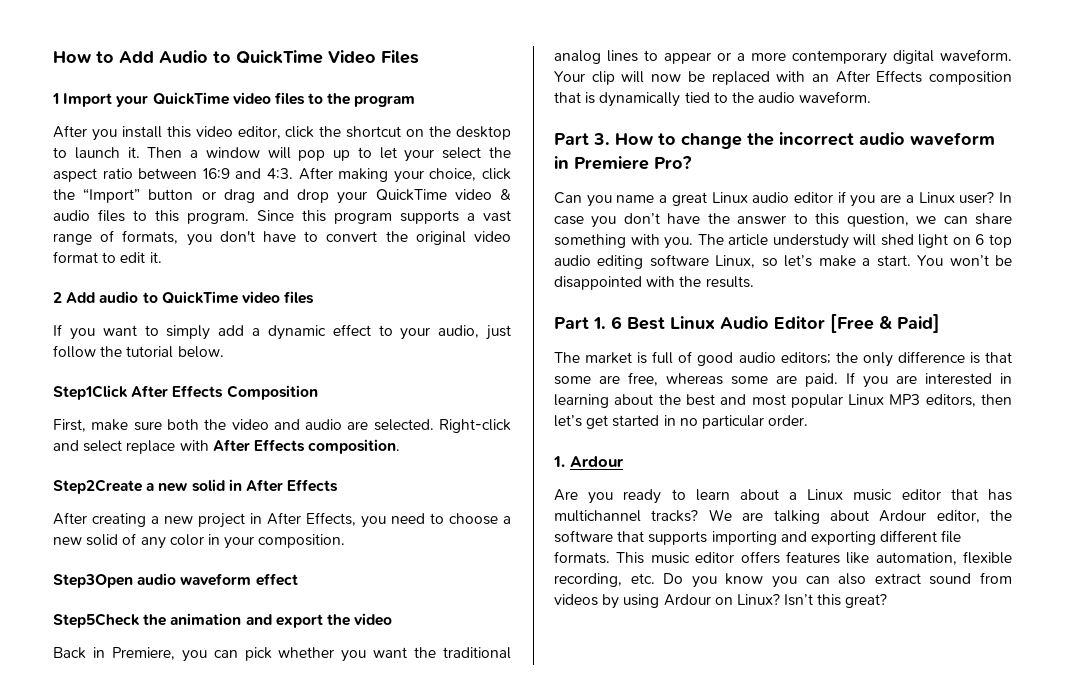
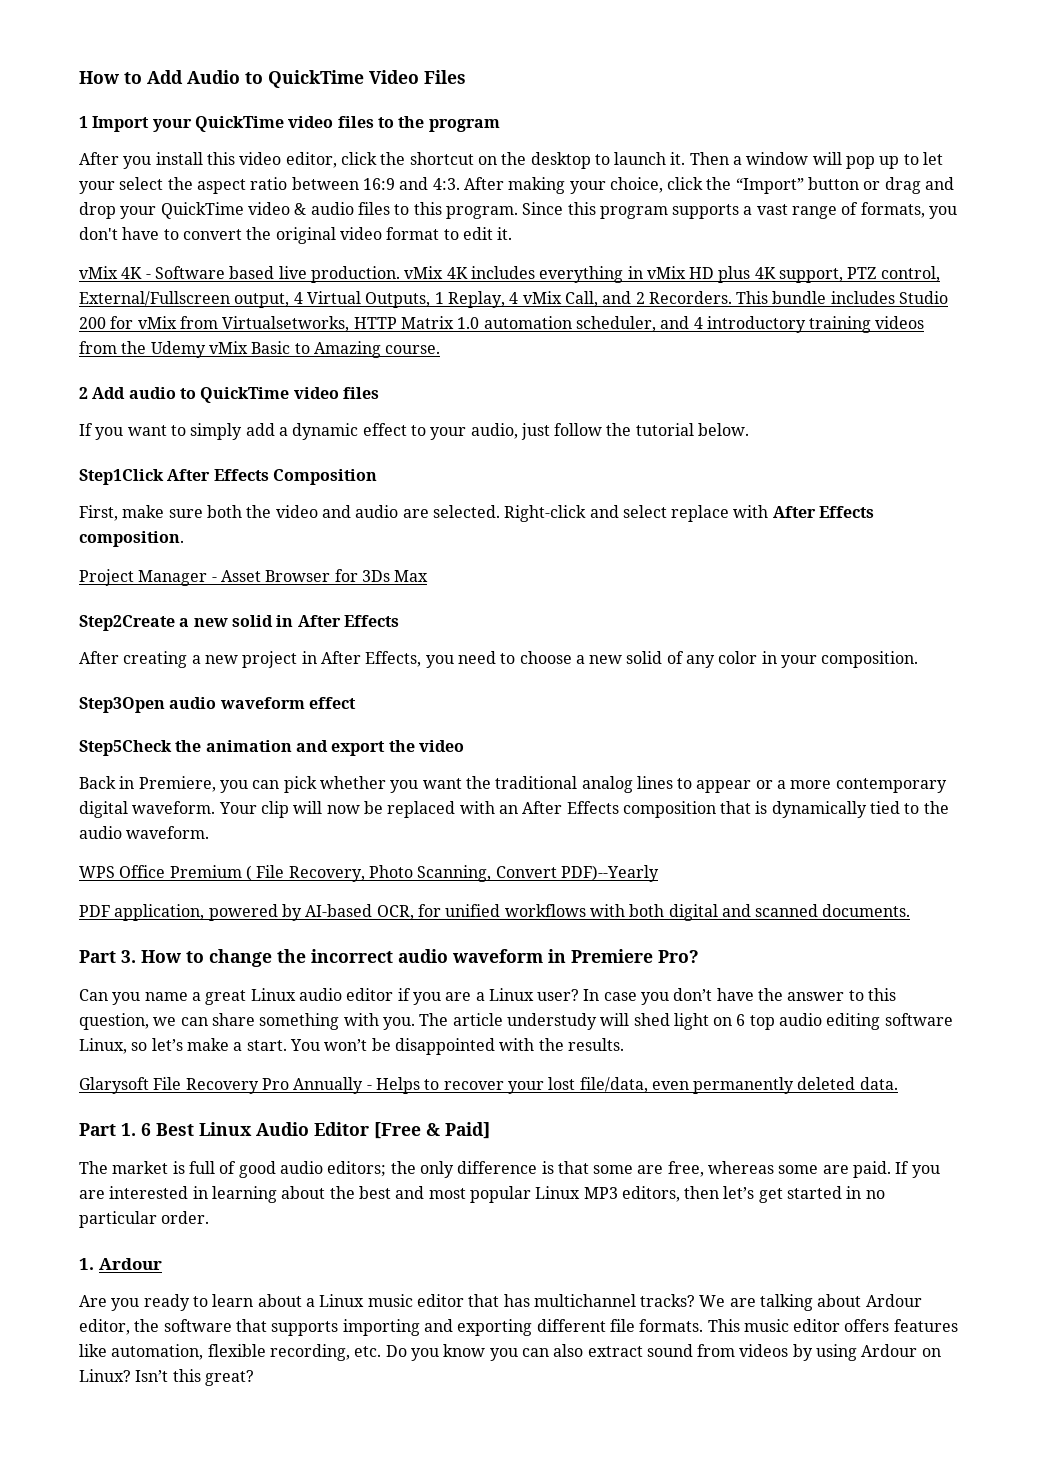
(162, 257) none -> [79,266,940,283] [79,291,949,308] [79,316,925,333] [79,341,441,358] // vMix 4K - Software based live production. vMix 4K includes everything in vMix HD plus 4K support, PTZ control, External/Fullscreen output, 4 Virtual Outputs, 1 Replay, 4 vMix Call, and 2 Recorders. This bundle includes Studio 200 for vMix from Virtualsetworks, HTTP Matrix 1.0 automation scheduler, and 4 introductory training videos from the Udemy vMix Basic to Amazing course.
(401, 446) none -> [79,569,429,586] // Project Manager - Asset Browser for 3Ds Max
(872, 97) none -> [79,865,659,882] [79,904,911,921] // WPS Office Premium ( File Recovery, Photo Scanning, Convert PDF)--Yearly // PDF application, powered by AI-based OCR, for unified workflows with both digital and scanned documents.
(754, 282) none -> [79,1077,898,1094] // Glarysoft File Recovery Pro Annually - Helps to recover your lost file/data, even permanently deleted data.

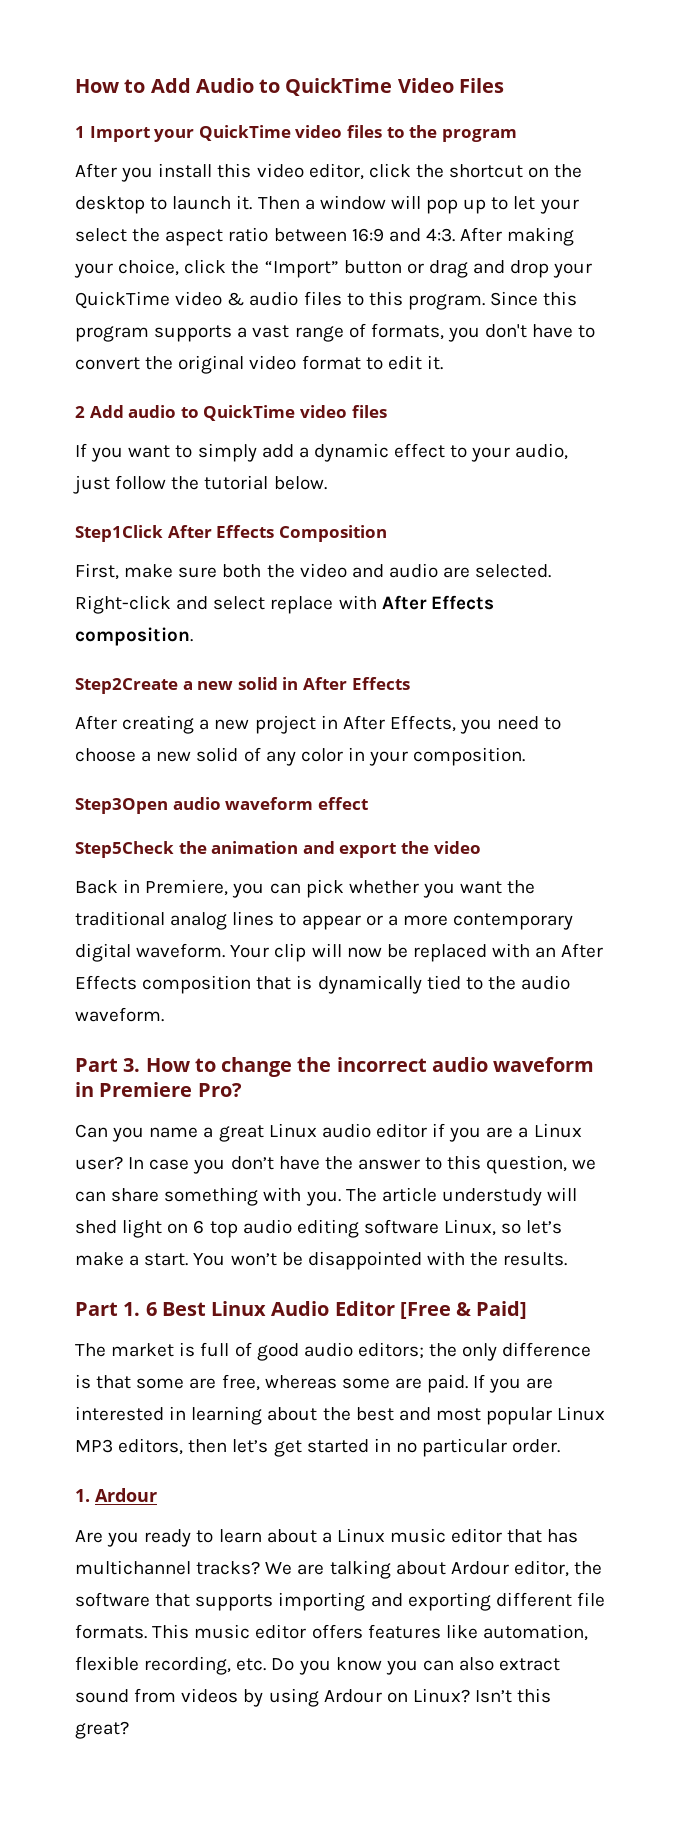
[79,266,940,283] [79,291,949,308] [79,316,925,333] [79,341,441,358] // vMix 4K - Software based live production. vMix 4K includes everything in vMix HD plus 4K support, PTZ control, External/Fullscreen output, 4 Virtual Outputs, 1 Replay, 4 vMix Call, and 2 Recorders. This bundle includes Studio 200 for vMix from Virtualsetworks, HTTP Matrix 1.0 automation scheduler, and 4 introductory training videos from the Udemy vMix Basic to Amazing course. -> (443, 362) none
[79,569,429,586] // Project Manager - Asset Browser for 3Ds Max -> (193, 636) none
[79,865,659,882] [79,904,911,921] // WPS Office Premium ( File Recovery, Photo Scanning, Convert PDF)--Yearly // PDF application, powered by AI-based OCR, for unified workflows with both digital and scanned documents. -> (164, 1014) none
[79,1077,898,1094] // Glarysoft File Recovery Pro Annually - Helps to recover your lost file/data, even permanently deleted data. -> (568, 1259) none

